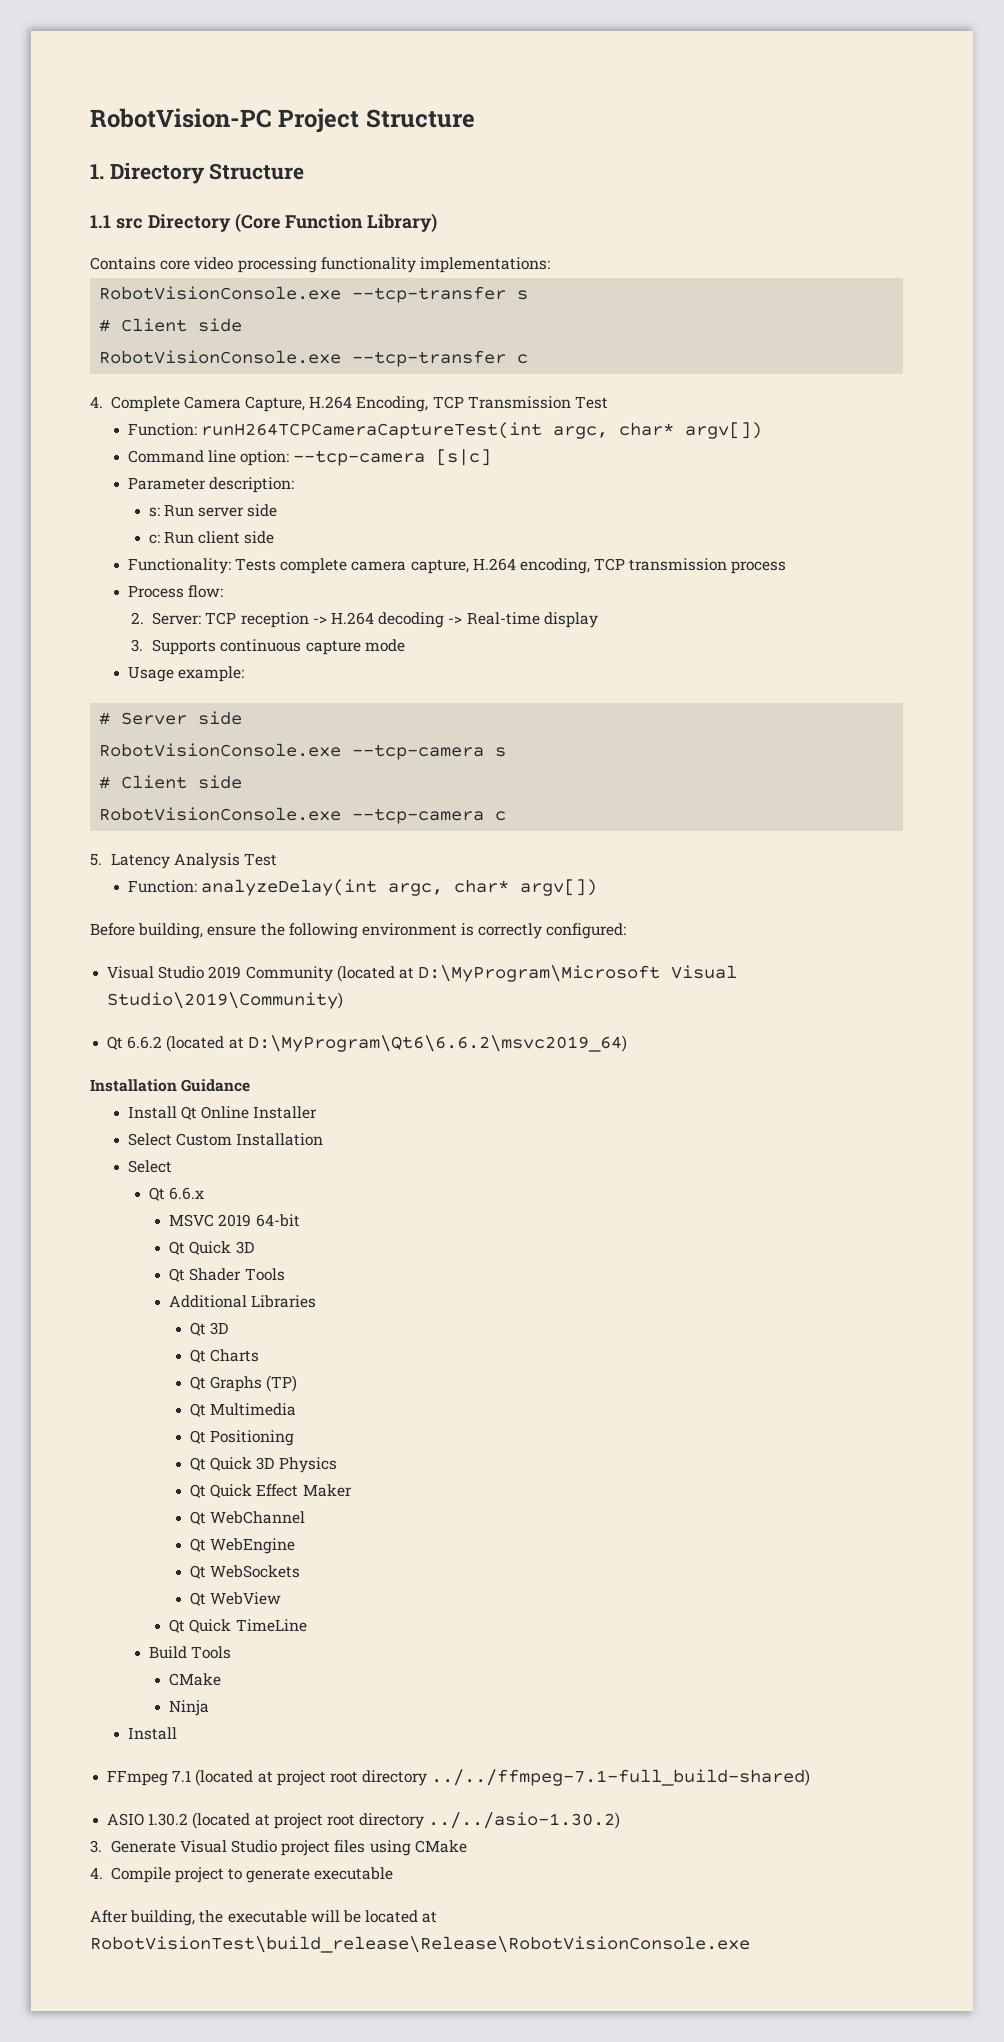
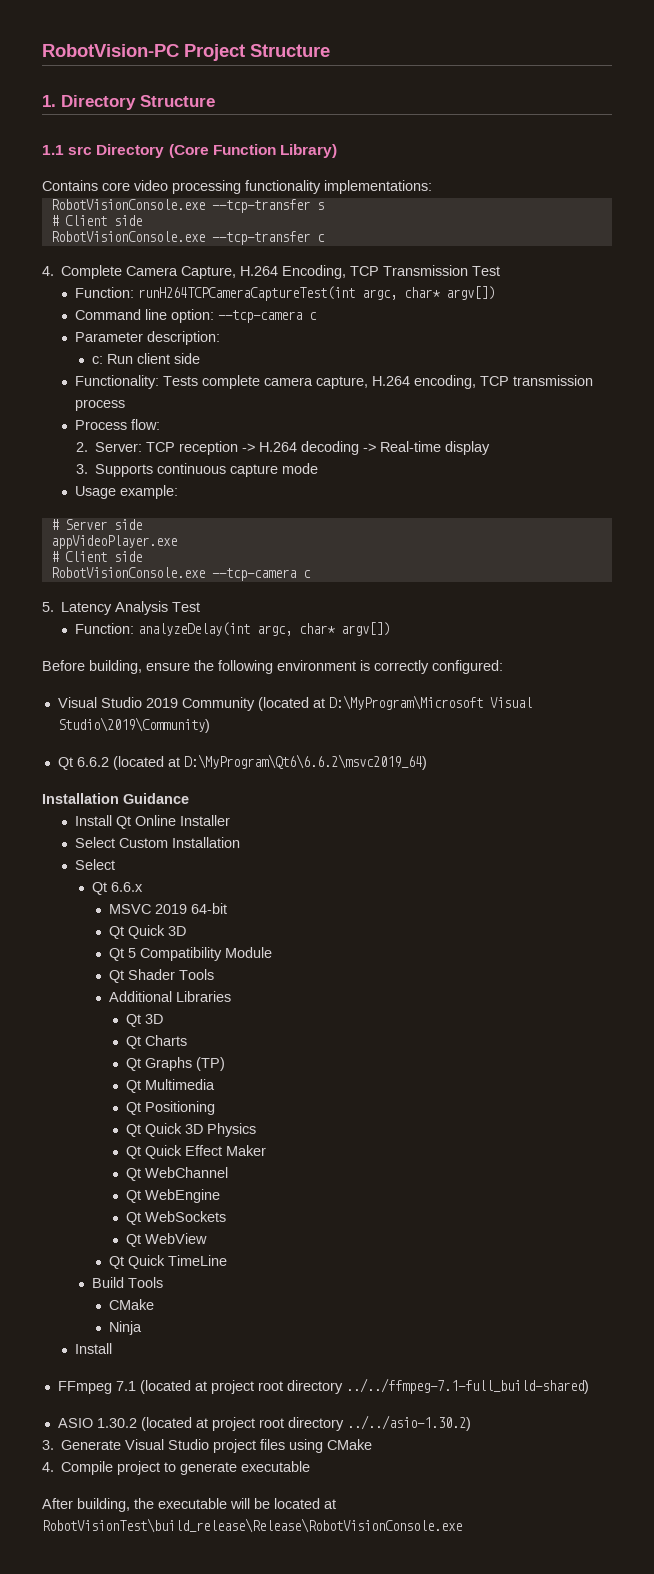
[436,449,492,466] [s|c] -> [308,312,317,320] c
[148,504,278,517] // s: Run server side -> (220, 338) none
[99,743,507,760] RobotVisionConsole.exe --tcp-camera s -> [50,535,177,549] appVideoPlayer.exe
(254, 1247) none -> [109,947,273,961] // Qt 5 Compatibility Module

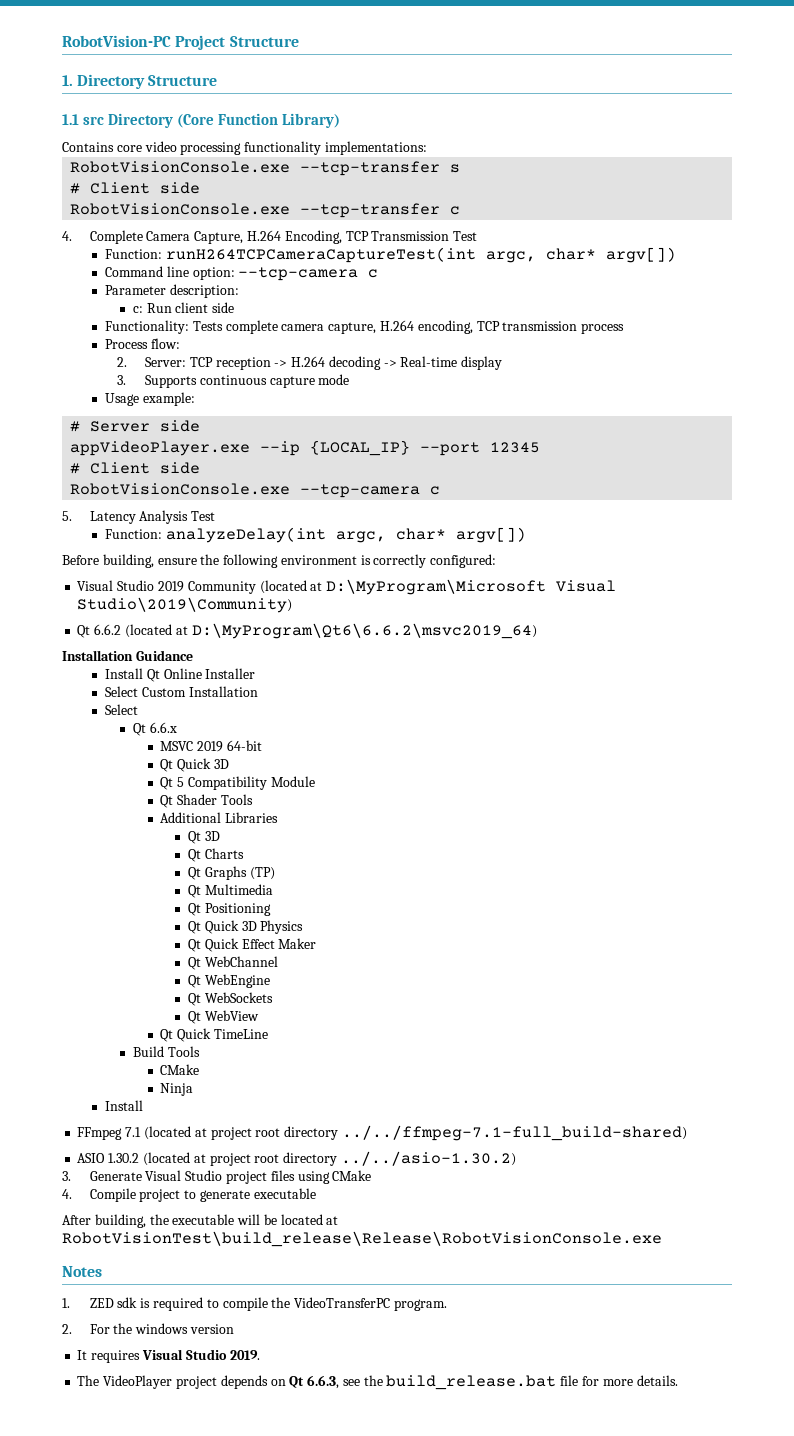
(177, 542) none -> [260,440,541,456] --ip {LOCAL_IP} --port 12345
(462, 1525) none -> [62,1266,102,1277] [62,1297,447,1311] [62,1323,235,1334] [77,1349,260,1363] [77,1375,678,1390] // Notes // 1. ZED sdk is required to compile the VideoTransferPC program. // 2. For the windows version // It requires Visual Studio 2019. // The VideoPlayer project depends on Qt 6.6.3, see the build_release.bat file for more details.

